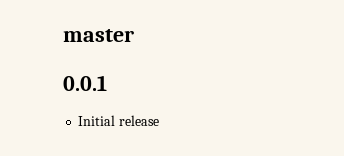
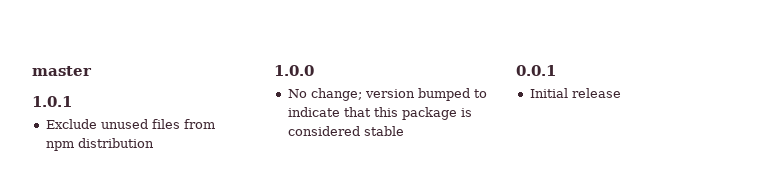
(134, 35) none -> [32,96,72,107] [45,119,215,129] [45,138,154,151] [274,65,314,76] [287,88,487,101] [287,107,472,120] [287,126,404,136] // 1.0.1 // Exclude unused files from npm distribution // 1.0.0 // No change; version bumped to indicate that this package is considered stable

